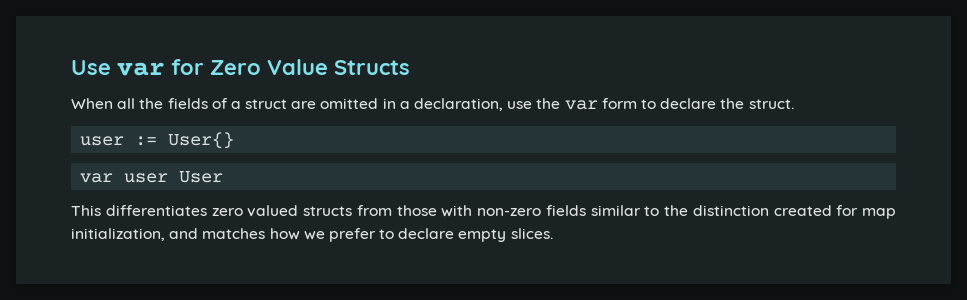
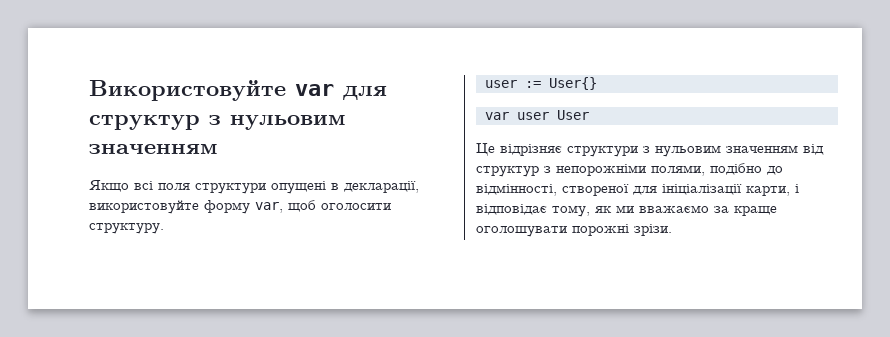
[71,59,410,76] [71,98,794,111] Use var for Zero Value Structs // When all the fields of a struct are omitted in a declaration, use the var form to declare the struct. -> [89,80,387,101] [89,115,346,130] [89,144,218,154] [89,180,419,194] [89,200,391,214] [89,223,164,234] Використовуйте var для структур з нульовим значенням // Якщо всі поля структури опущені в декларації, використовуйте форму var, щоб оголосити структуру.
[71,205,896,219] [71,228,553,242] This differentiates zero valued structs from those with non-zero fields similar to the distinction created for map initialization, and matches how we prefer to declare empty slices. -> [476,143,824,157] [476,163,783,177] [476,184,799,196] [476,204,777,217] [476,224,672,237] Це відрізняє структури з нульовим значенням від структур з непорожніми полями, подібно до відмінності, створеної для ініціалізації карти, і відповідає тому, як ми вважаємо за краще оголошувати порожні зрізи.

